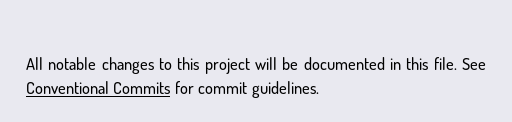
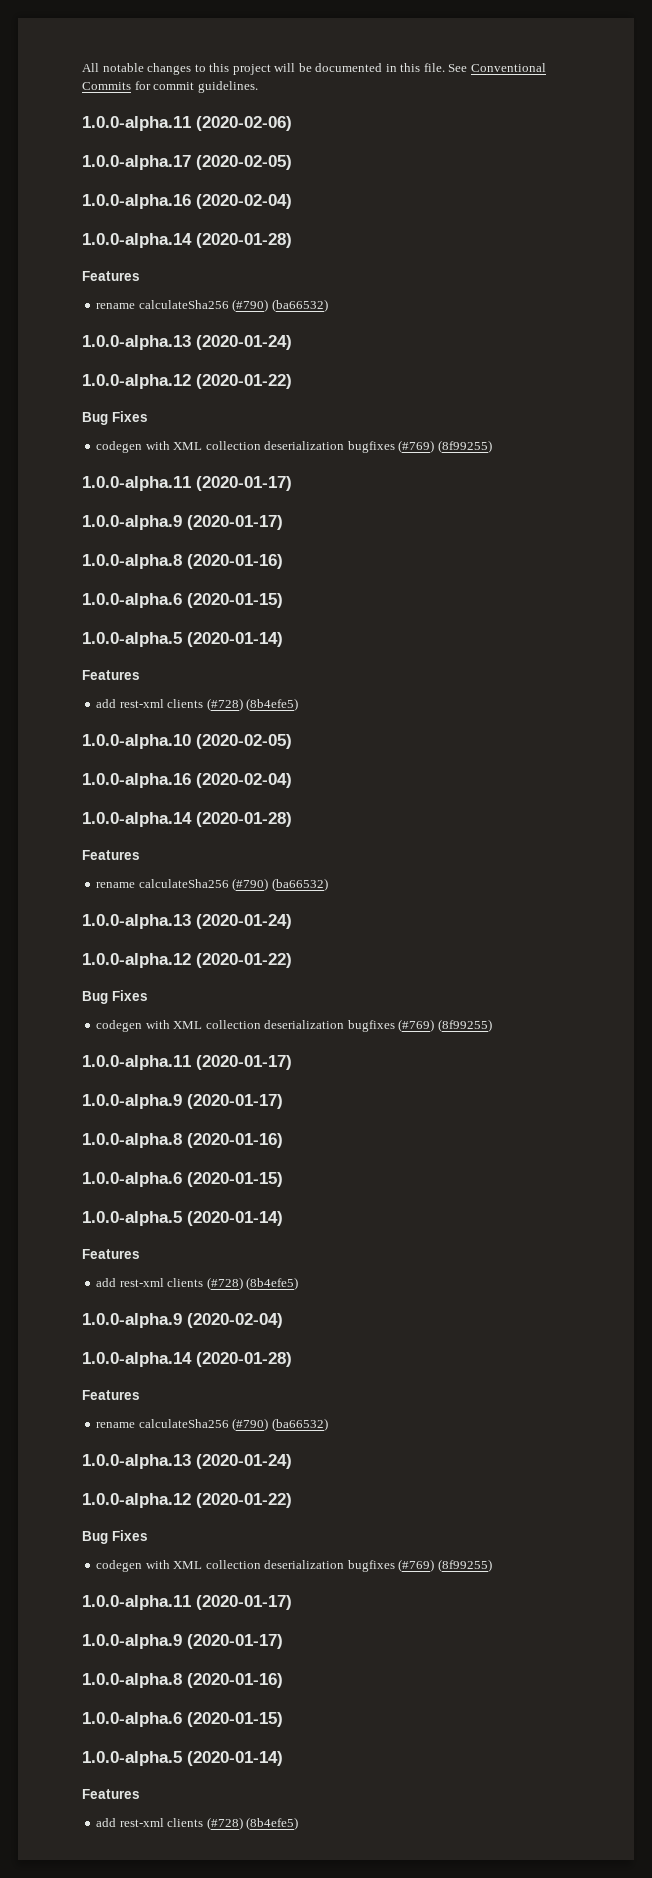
(319, 89) none -> [82,116,292,131] [82,155,292,170] [82,194,292,209] [82,233,292,248] [82,271,140,281] [96,299,328,312] [82,335,292,350] [82,374,292,389] [82,411,148,425] [96,440,492,453] [82,476,292,491] [82,515,283,530] [82,554,283,569] [82,593,283,608] [82,632,283,647] [82,670,140,680] [96,698,299,711] [82,734,292,749] [82,773,292,788] [82,812,292,827] [82,850,140,860] [96,878,328,891] [82,914,292,929] [82,953,292,968] [82,990,148,1004] [96,1019,492,1032] [82,1055,292,1070] [82,1094,283,1109] [82,1133,283,1148] [82,1172,283,1187] [82,1211,283,1226] [82,1249,140,1259] [96,1277,299,1290] [82,1313,283,1328] [82,1352,292,1367] [82,1390,140,1400] [96,1418,328,1431] [82,1454,292,1469] [82,1493,292,1508] [82,1530,148,1544] [96,1559,492,1572] [82,1595,292,1610] [82,1634,283,1649] [82,1673,283,1688] [82,1712,283,1727] [82,1751,283,1766] [82,1789,140,1799] [96,1817,299,1830] // 1.0.0-alpha.11 (2020-02-06) // 1.0.0-alpha.17 (2020-02-05) // 1.0.0-alpha.16 (2020-02-04) // 1.0.0-alpha.14 (2020-01-28) // Features // rename calculateSha256 (#790) (ba66532) // 1.0.0-alpha.13 (2020-01-24) // 1.0.0-alpha.12 (2020-01-22) // Bug Fixes // codegen with XML collection deserialization bugfixes (#769) (8f99255) // 1.0.0-alpha.11 (2020-01-17) // 1.0.0-alpha.9 (2020-01-17) // 1.0.0-alpha.8 (2020-01-16) // 1.0.0-alpha.6 (2020-01-15) // 1.0.0-alpha.5 (2020-01-14) // Features // add rest-xml clients (#728) (8b4efe5) // 1.0.0-alpha.10 (2020-02-05) // 1.0.0-alpha.16 (2020-02-04) // 1.0.0-alpha.14 (2020-01-28) // Features // rename calculateSha256 (#790) (ba66532) // 1.0.0-alpha.13 (2020-01-24) // 1.0.0-alpha.12 (2020-01-22) // Bug Fixes // codegen with XML collection deserialization bugfixes (#769) (8f99255) // 1.0.0-alpha.11 (2020-01-17) // 1.0.0-alpha.9 (2020-01-17) // 1.0.0-alpha.8 (2020-01-16) // 1.0.0-alpha.6 (2020-01-15) // 1.0.0-alpha.5 (2020-01-14) // Features // add rest-xml clients (#728) (8b4efe5) // 1.0.0-alpha.9 (2020-02-04) // 1.0.0-alpha.14 (2020-01-28) // Features // rename calculateSha256 (#790) (ba66532) // 1.0.0-alpha.13 (2020-01-24) // 1.0.0-alpha.12 (2020-01-22) // Bug Fixes // codegen with XML collection deserialization bugfixes (#769) (8f99255) // 1.0.0-alpha.11 (2020-01-17) // 1.0.0-alpha.9 (2020-01-17) // 1.0.0-alpha.8 (2020-01-16) // 1.0.0-alpha.6 (2020-01-15) // 1.0.0-alpha.5 (2020-01-14) // Features // add rest-xml clients (#728) (8b4efe5)

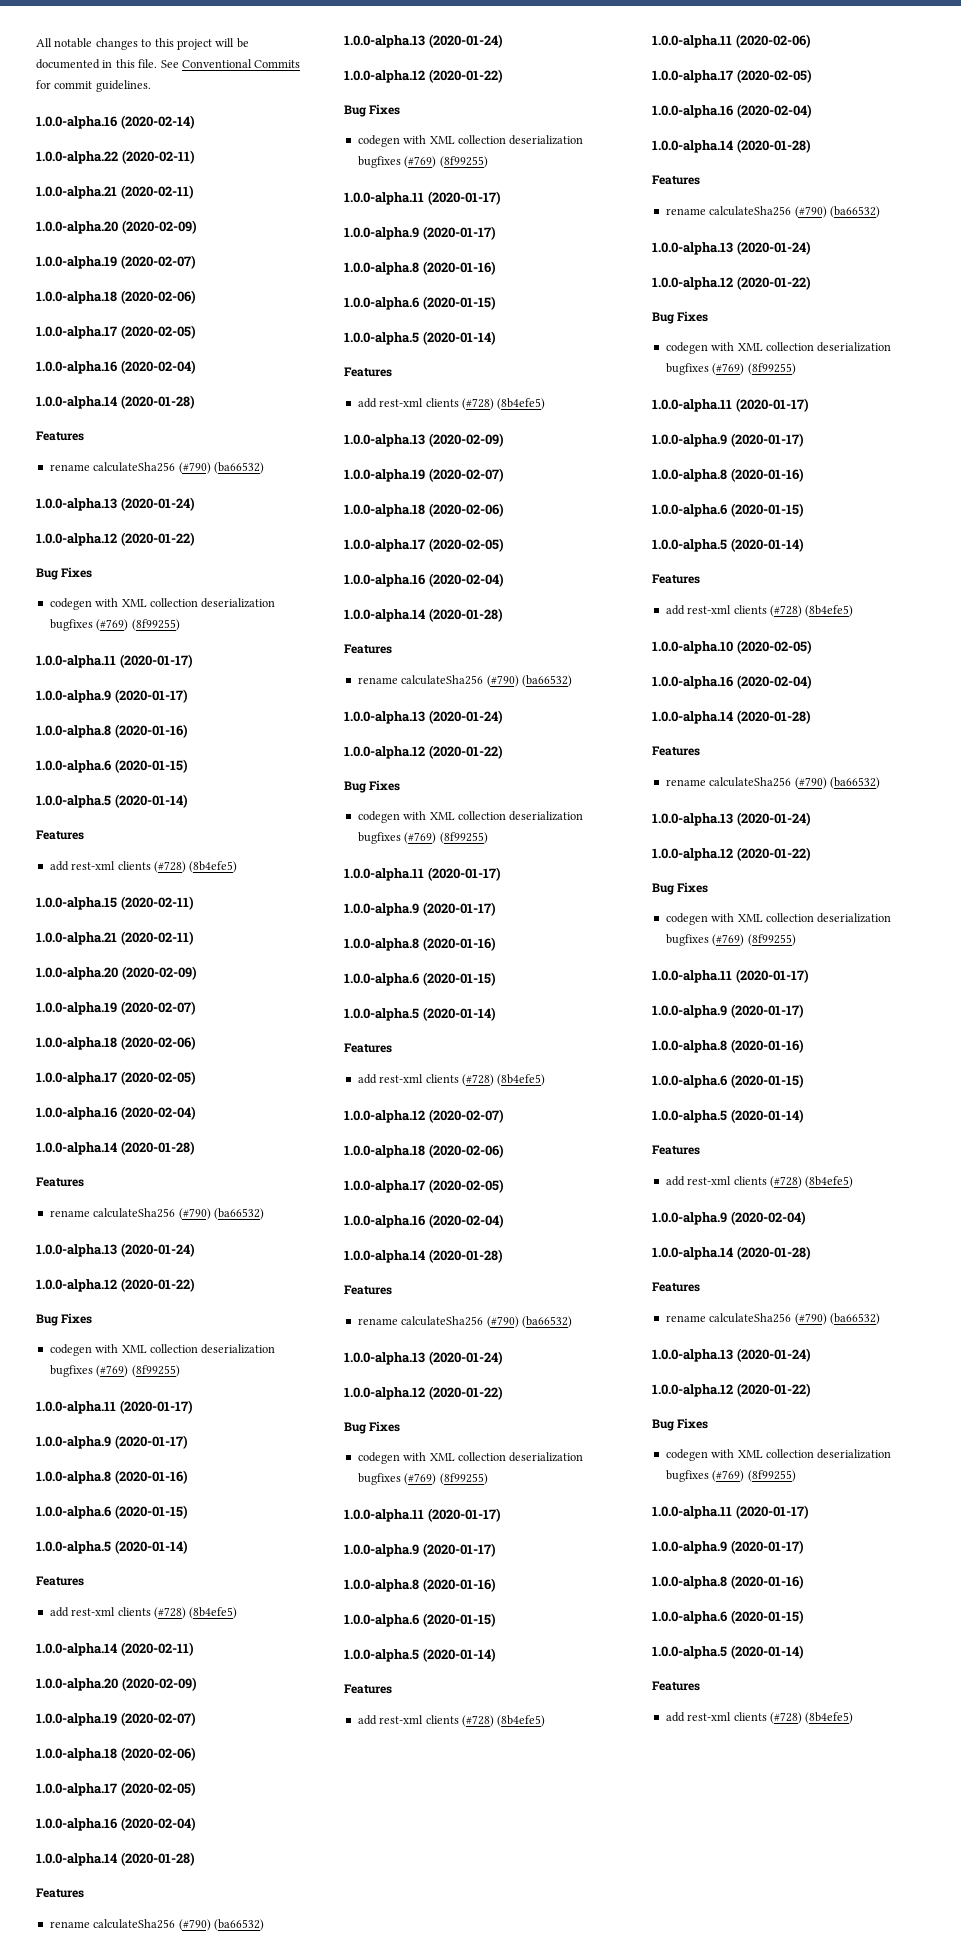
(258, 87) none -> [36,115,195,129] [36,150,195,164] [36,185,194,199] [36,220,197,234] [36,255,196,269] [36,290,196,304] [36,325,196,339] [36,360,196,374] [36,395,195,409] [36,431,84,441] [49,462,264,474] [36,497,195,511] [36,532,195,546] [36,567,93,580] [49,598,276,610] [49,619,180,631] [36,654,193,668] [36,689,188,703] [36,724,188,738] [36,759,188,773] [36,794,188,808] [36,830,84,840] [49,861,238,873] [36,896,194,910] [36,931,194,945] [36,966,197,980] [36,1001,196,1015] [36,1036,196,1050] [36,1071,196,1085] [36,1106,196,1120] [36,1141,195,1155] [36,1177,84,1187] [49,1208,264,1220] [36,1243,195,1257] [36,1278,195,1292] [36,1313,93,1326] [49,1344,276,1356] [49,1365,180,1377] [36,1400,193,1414] [36,1435,188,1449] [36,1470,188,1484] [36,1505,188,1519] [36,1540,188,1554] [36,1576,84,1586] [49,1607,238,1619] [36,1642,194,1656] [36,1677,197,1691] [36,1712,196,1726] [36,1747,196,1761] [36,1782,196,1796] [36,1817,196,1831] [36,1852,195,1866] [36,1888,84,1898] [49,1919,264,1931] [344,34,503,48] [344,69,503,83] [344,104,401,117] [357,135,584,147] [357,156,488,168] [344,191,501,205] [344,226,496,240] [344,261,496,275] [344,296,496,310] [344,331,496,345] [344,367,392,377] [357,398,546,410] [344,433,504,447] [344,468,504,482] [344,503,504,517] [344,538,504,552] [344,573,504,587] [344,608,503,622] [344,644,392,654] [357,675,572,687] [344,710,503,724] [344,745,503,759] [344,780,401,793] [357,811,584,823] [357,832,488,844] [344,867,501,881] [344,902,496,916] [344,937,496,951] [344,972,496,986] [344,1007,496,1021] [344,1043,392,1053] [357,1074,546,1086] [344,1109,504,1123] [344,1144,504,1158] [344,1179,504,1193] [344,1214,504,1228] [344,1249,503,1263] [344,1285,392,1295] [357,1316,572,1328] [344,1351,503,1365] [344,1386,503,1400] [344,1421,401,1434] [357,1452,584,1464] [357,1473,488,1485] [344,1508,501,1522] [344,1543,496,1557] [344,1578,496,1592] [344,1613,496,1627] [344,1648,496,1662] [344,1684,392,1694] [357,1715,546,1727] // 1.0.0-alpha.16 (2020-02-14) // 1.0.0-alpha.22 (2020-02-11) // 1.0.0-alpha.21 (2020-02-11) // 1.0.0-alpha.20 (2020-02-09) // 1.0.0-alpha.19 (2020-02-07) // 1.0.0-alpha.18 (2020-02-06) // 1.0.0-alpha.17 (2020-02-05) // 1.0.0-alpha.16 (2020-02-04) // 1.0.0-alpha.14 (2020-01-28) // Features // rename calculateSha256 (#790) (ba66532) // 1.0.0-alpha.13 (2020-01-24) // 1.0.0-alpha.12 (2020-01-22) // Bug Fixes // codegen with XML collection deserialization bugfixes (#769) (8f99255) // 1.0.0-alpha.11 (2020-01-17) // 1.0.0-alpha.9 (2020-01-17) // 1.0.0-alpha.8 (2020-01-16) // 1.0.0-alpha.6 (2020-01-15) // 1.0.0-alpha.5 (2020-01-14) // Features // add rest-xml clients (#728) (8b4efe5) // 1.0.0-alpha.15 (2020-02-11) // 1.0.0-alpha.21 (2020-02-11) // 1.0.0-alpha.20 (2020-02-09) // 1.0.0-alpha.19 (2020-02-07) // 1.0.0-alpha.18 (2020-02-06) // 1.0.0-alpha.17 (2020-02-05) // 1.0.0-alpha.16 (2020-02-04) // 1.0.0-alpha.14 (2020-01-28) // Features // rename calculateSha256 (#790) (ba66532) // 1.0.0-alpha.13 (2020-01-24) // 1.0.0-alpha.12 (2020-01-22) // Bug Fixes // codegen with XML collection deserialization bugfixes (#769) (8f99255) // 1.0.0-alpha.11 (2020-01-17) // 1.0.0-alpha.9 (2020-01-17) // 1.0.0-alpha.8 (2020-01-16) // 1.0.0-alpha.6 (2020-01-15) // 1.0.0-alpha.5 (2020-01-14) // Features // add rest-xml clients (#728) (8b4efe5) // 1.0.0-alpha.14 (2020-02-11) // 1.0.0-alpha.20 (2020-02-09) // 1.0.0-alpha.19 (2020-02-07) // 1.0.0-alpha.18 (2020-02-06) // 1.0.0-alpha.17 (2020-02-05) // 1.0.0-alpha.16 (2020-02-04) // 1.0.0-alpha.14 (2020-01-28) // Features // rename calculateSha256 (#790) (ba66532) // 1.0.0-alpha.13 (2020-01-24) // 1.0.0-alpha.12 (2020-01-22) // Bug Fixes // codegen with XML collection deserialization bugfixes (#769) (8f99255) // 1.0.0-alpha.11 (2020-01-17) // 1.0.0-alpha.9 (2020-01-17) // 1.0.0-alpha.8 (2020-01-16) // 1.0.0-alpha.6 (2020-01-15) // 1.0.0-alpha.5 (2020-01-14) // Features // add rest-xml clients (#728) (8b4efe5) // 1.0.0-alpha.13 (2020-02-09) // 1.0.0-alpha.19 (2020-02-07) // 1.0.0-alpha.18 (2020-02-06) // 1.0.0-alpha.17 (2020-02-05) // 1.0.0-alpha.16 (2020-02-04) // 1.0.0-alpha.14 (2020-01-28) // Features // rename calculateSha256 (#790) (ba66532) // 1.0.0-alpha.13 (2020-01-24) // 1.0.0-alpha.12 (2020-01-22) // Bug Fixes // codegen with XML collection deserialization bugfixes (#769) (8f99255) // 1.0.0-alpha.11 (2020-01-17) // 1.0.0-alpha.9 (2020-01-17) // 1.0.0-alpha.8 (2020-01-16) // 1.0.0-alpha.6 (2020-01-15) // 1.0.0-alpha.5 (2020-01-14) // Features // add rest-xml clients (#728) (8b4efe5) // 1.0.0-alpha.12 (2020-02-07) // 1.0.0-alpha.18 (2020-02-06) // 1.0.0-alpha.17 (2020-02-05) // 1.0.0-alpha.16 (2020-02-04) // 1.0.0-alpha.14 (2020-01-28) // Features // rename calculateSha256 (#790) (ba66532) // 1.0.0-alpha.13 (2020-01-24) // 1.0.0-alpha.12 (2020-01-22) // Bug Fixes // codegen with XML collection deserialization bugfixes (#769) (8f99255) // 1.0.0-alpha.11 (2020-01-17) // 1.0.0-alpha.9 (2020-01-17) // 1.0.0-alpha.8 (2020-01-16) // 1.0.0-alpha.6 (2020-01-15) // 1.0.0-alpha.5 (2020-01-14) // Features // add rest-xml clients (#728) (8b4efe5)

